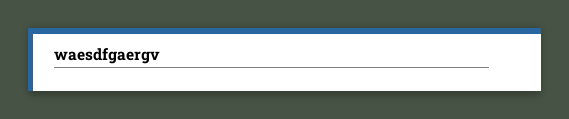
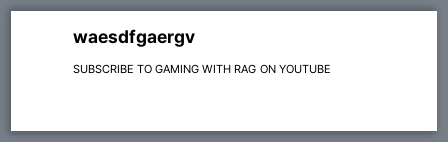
(160, 56) none -> [73,64,331,74] // SUBSCRIBE TO GAMING WITH RAG ON YOUTUBE

